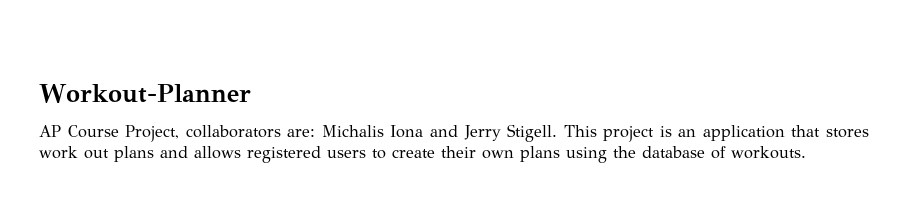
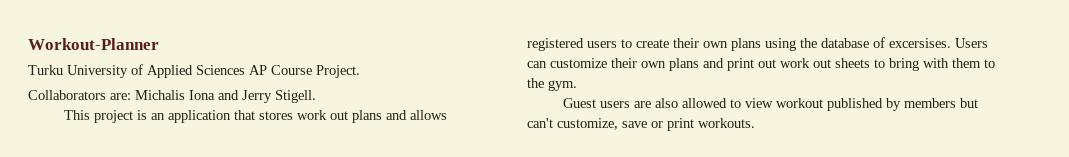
[39,125,281,142] AP Course Project, collaborators -> [28,64,360,78] [28,90,106,100] Turku University of Applied Sciences AP Course Project. // Collaborators
(558, 133) none -> (316, 96) //
(726, 152) none -> [889,38,988,48] [527,58,995,71] [527,78,577,91] [563,98,979,111] [527,118,694,131] excersises. Users can customize their own plans and print out work out sheets to bring with them to the gym. // Guest users are also allowed to view workout published by members but can't customize, save or print

